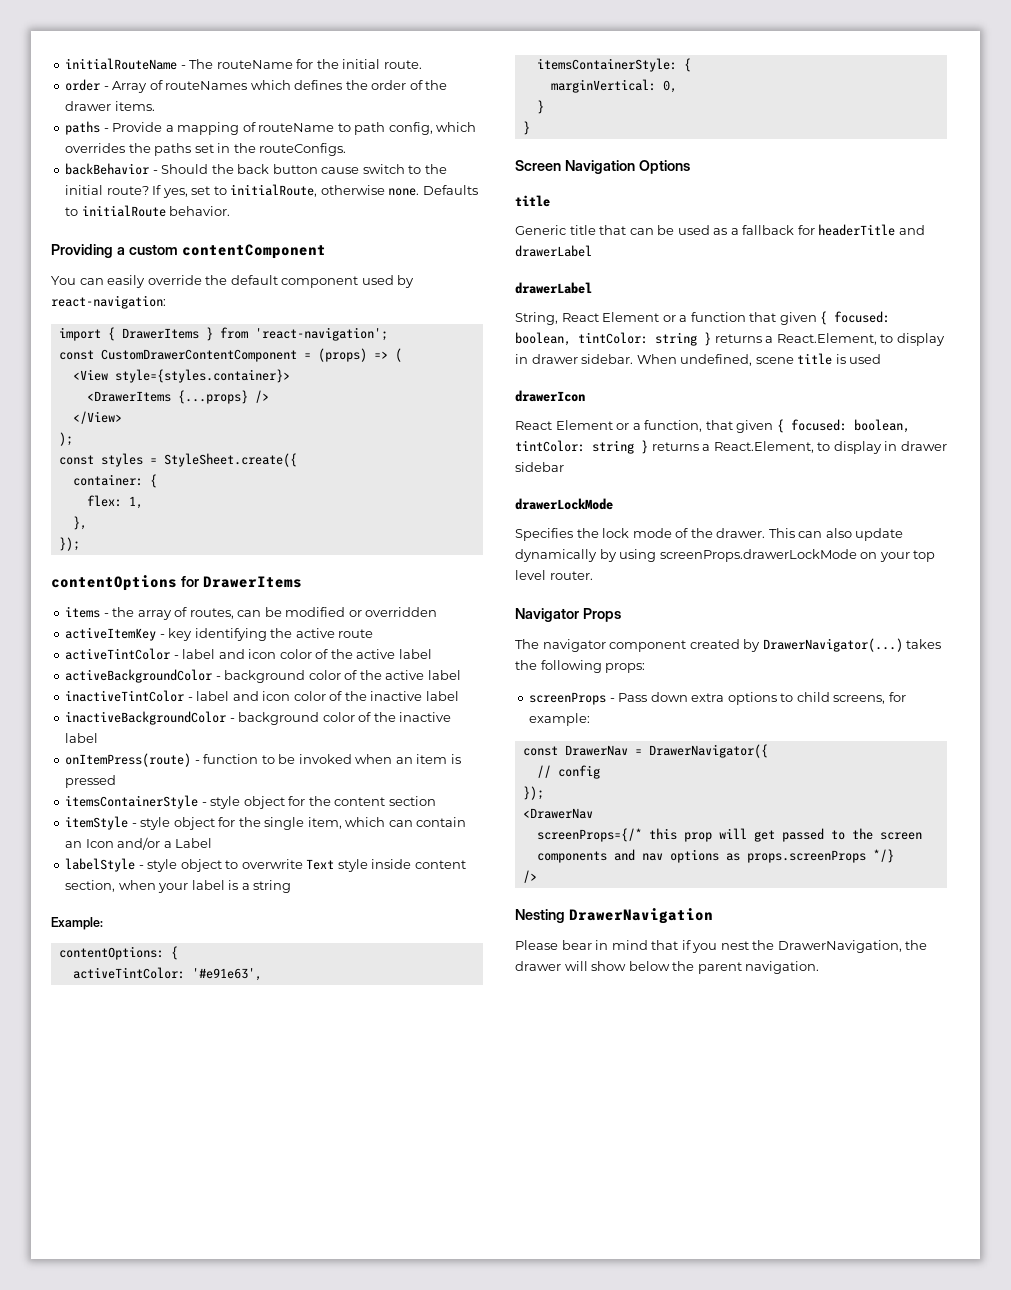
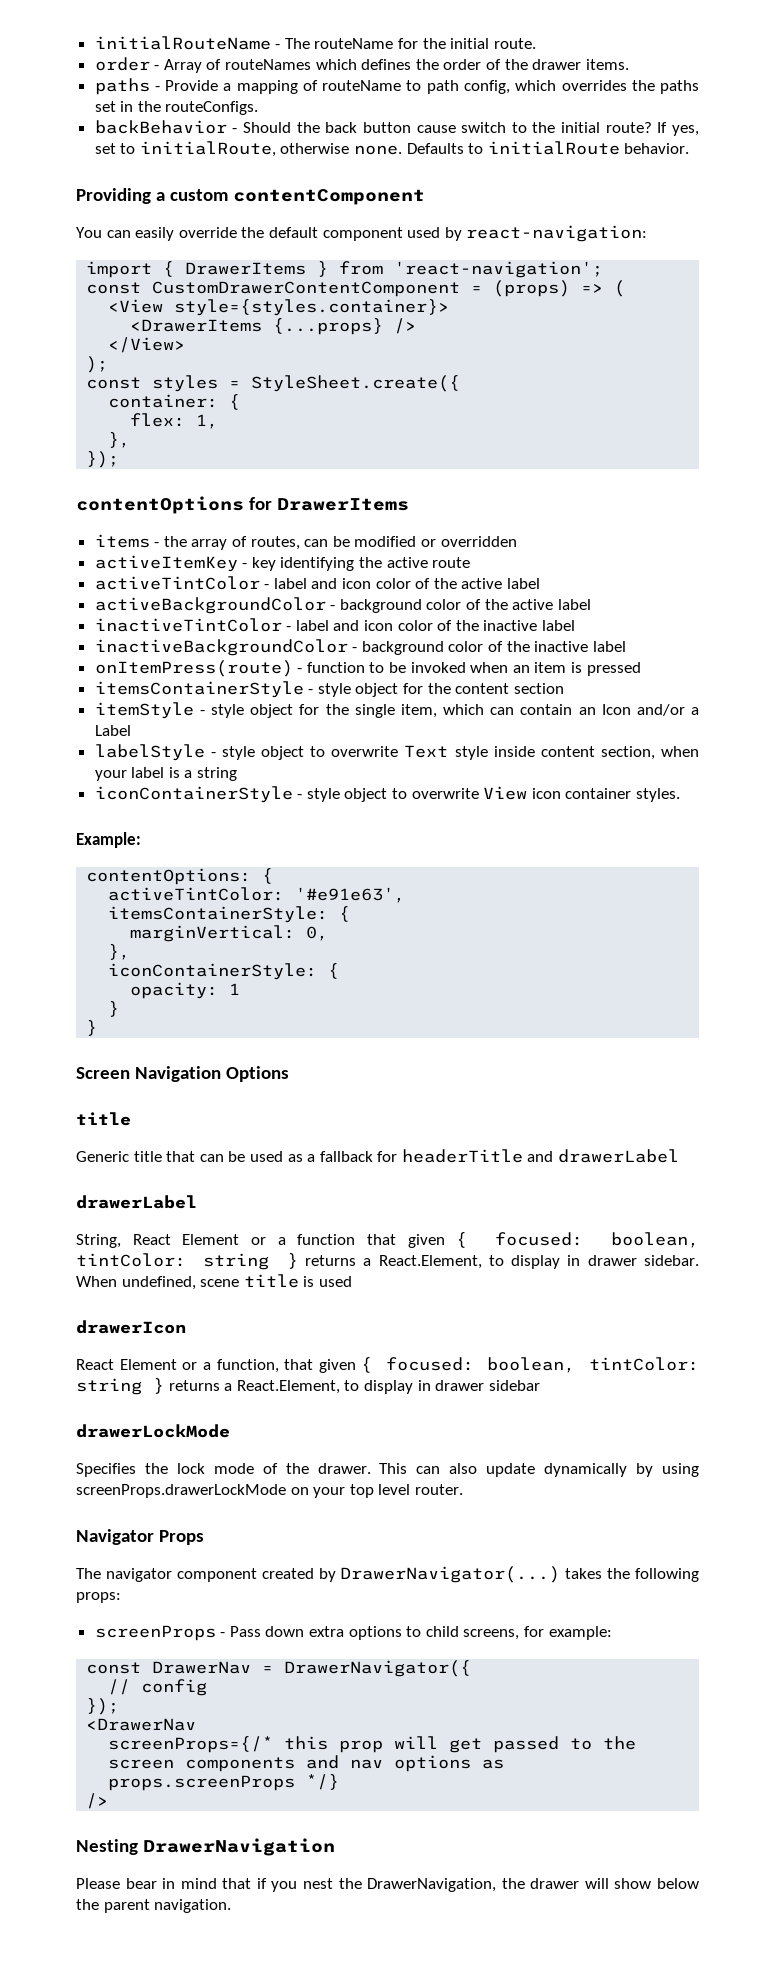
(292, 886) none -> [94,786,681,803] // iconContainerStyle - style object to overwrite View icon container styles.
(677, 86) none -> [108,944,131,960] [108,963,340,980] [130,982,241,999] // }, // iconContainerStyle: { // opacity: 1

